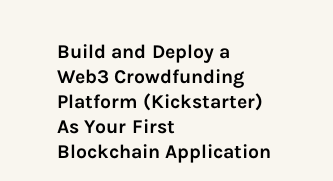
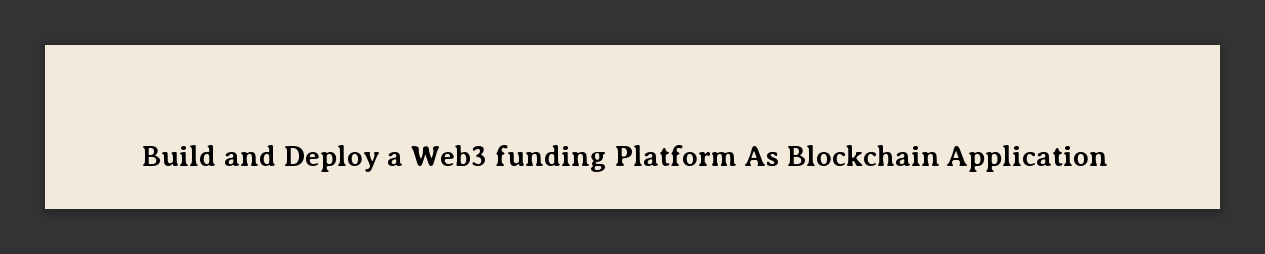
[114,69,245,88] [57,93,264,111] [57,119,175,134] Crowdfunding Platform (Kickstarter) As Your First -> [495,145,779,172] funding Platform As

